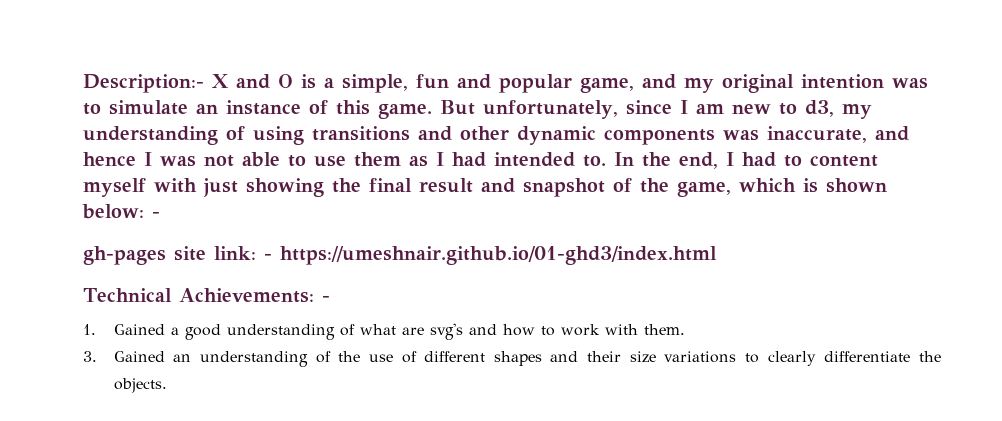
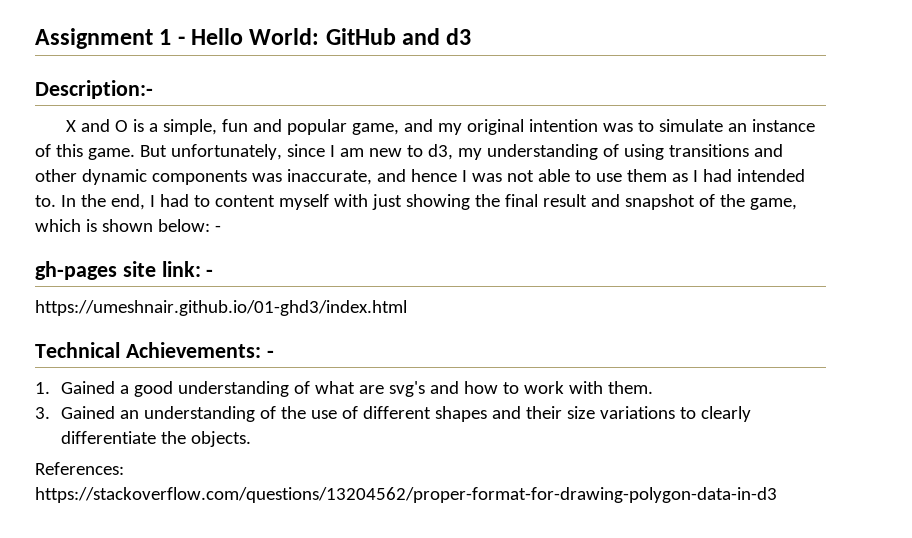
(83, 83) none -> [35,28,472,49] Assignment 1 - Hello World: GitHub and d3 //
(204, 83) none -> (153, 89) //
(272, 257) none -> (214, 273) //
(167, 385) none -> [35,462,124,475] [35,487,777,503] // References: https://stackoverflow.com/questions/13204562/proper-format-for-drawing-polygon-data-in-d3

